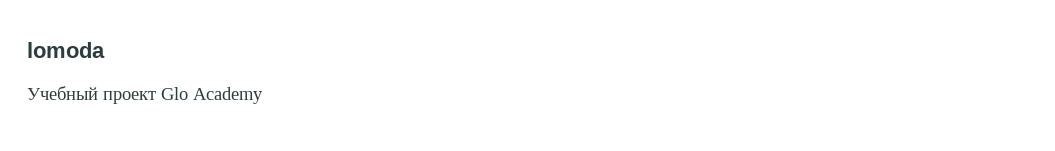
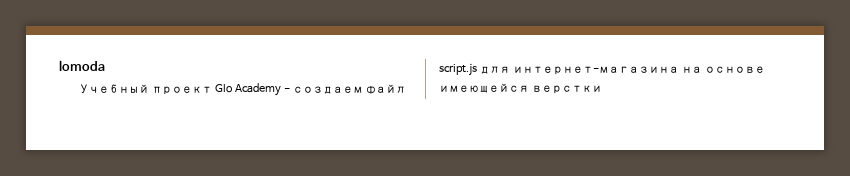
(263, 95) none -> [284,84,407,94] [439,63,765,76] [439,83,602,94] - создаем файл script.js для интернет-магазина на основе имеющейся верстки

